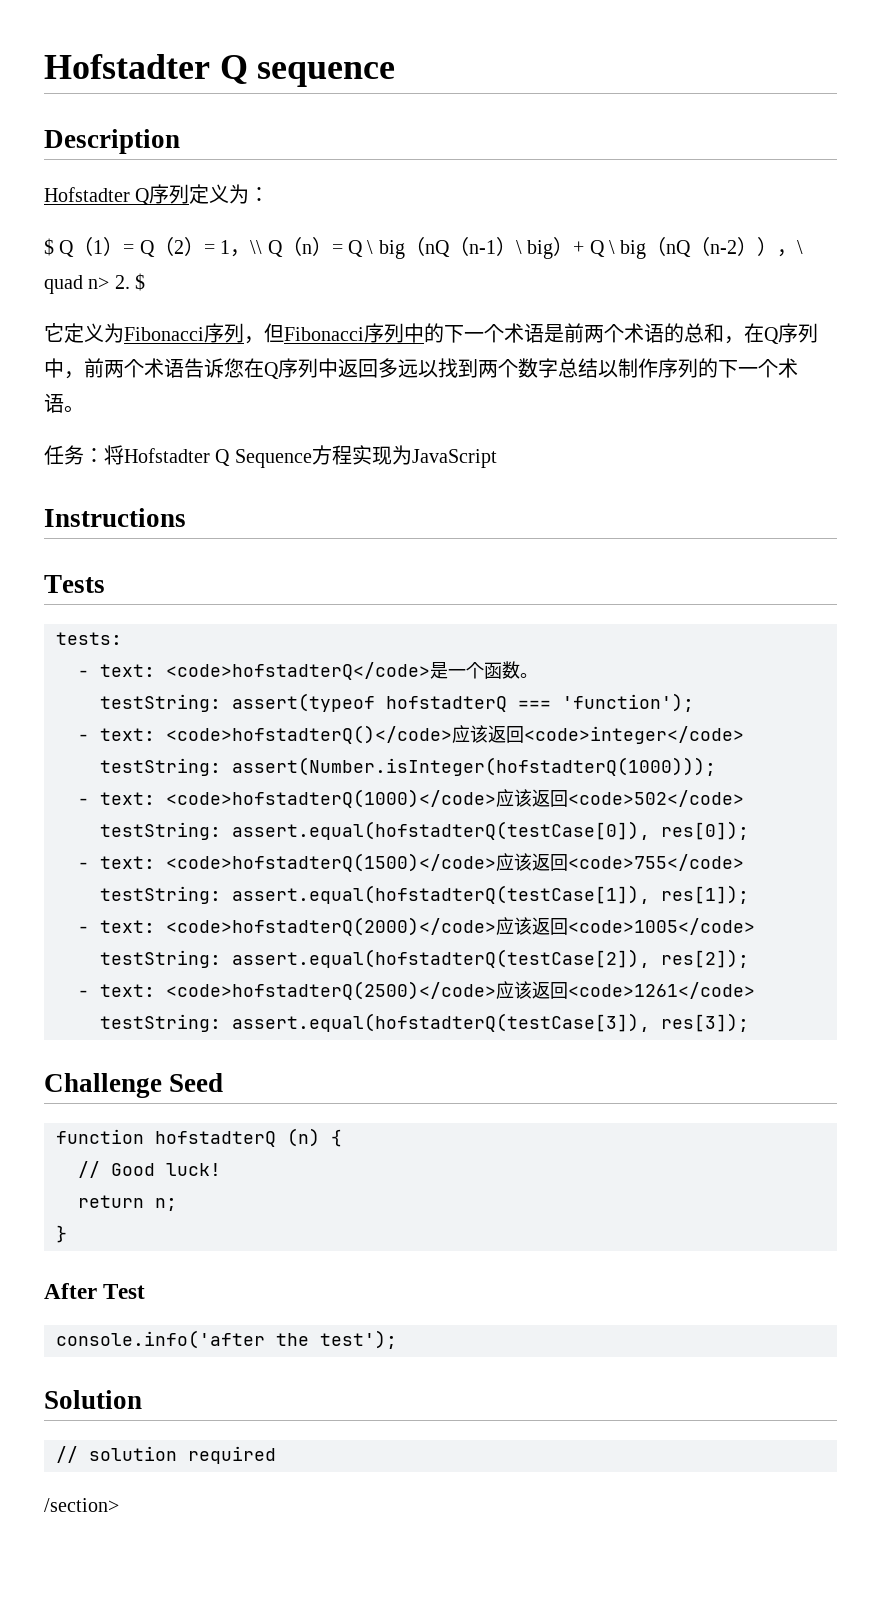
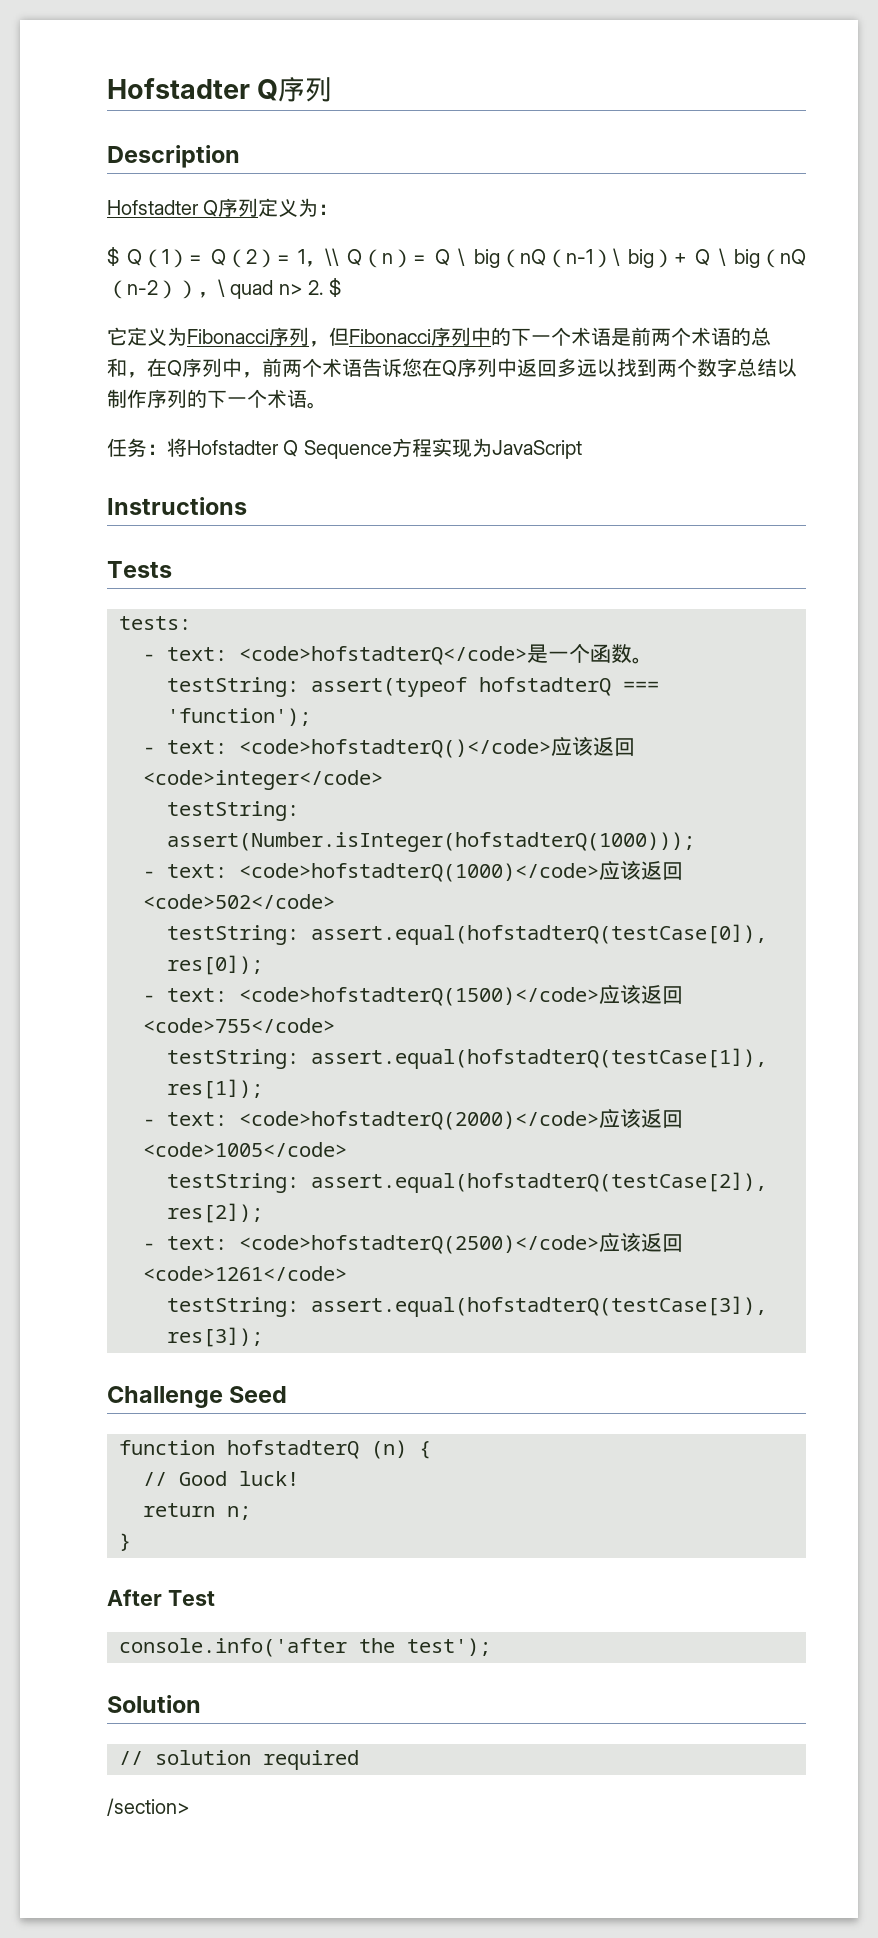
[44,54,396,87] Hofstadter Q sequence -> [107,77,333,102] Hofstadter Q序列

